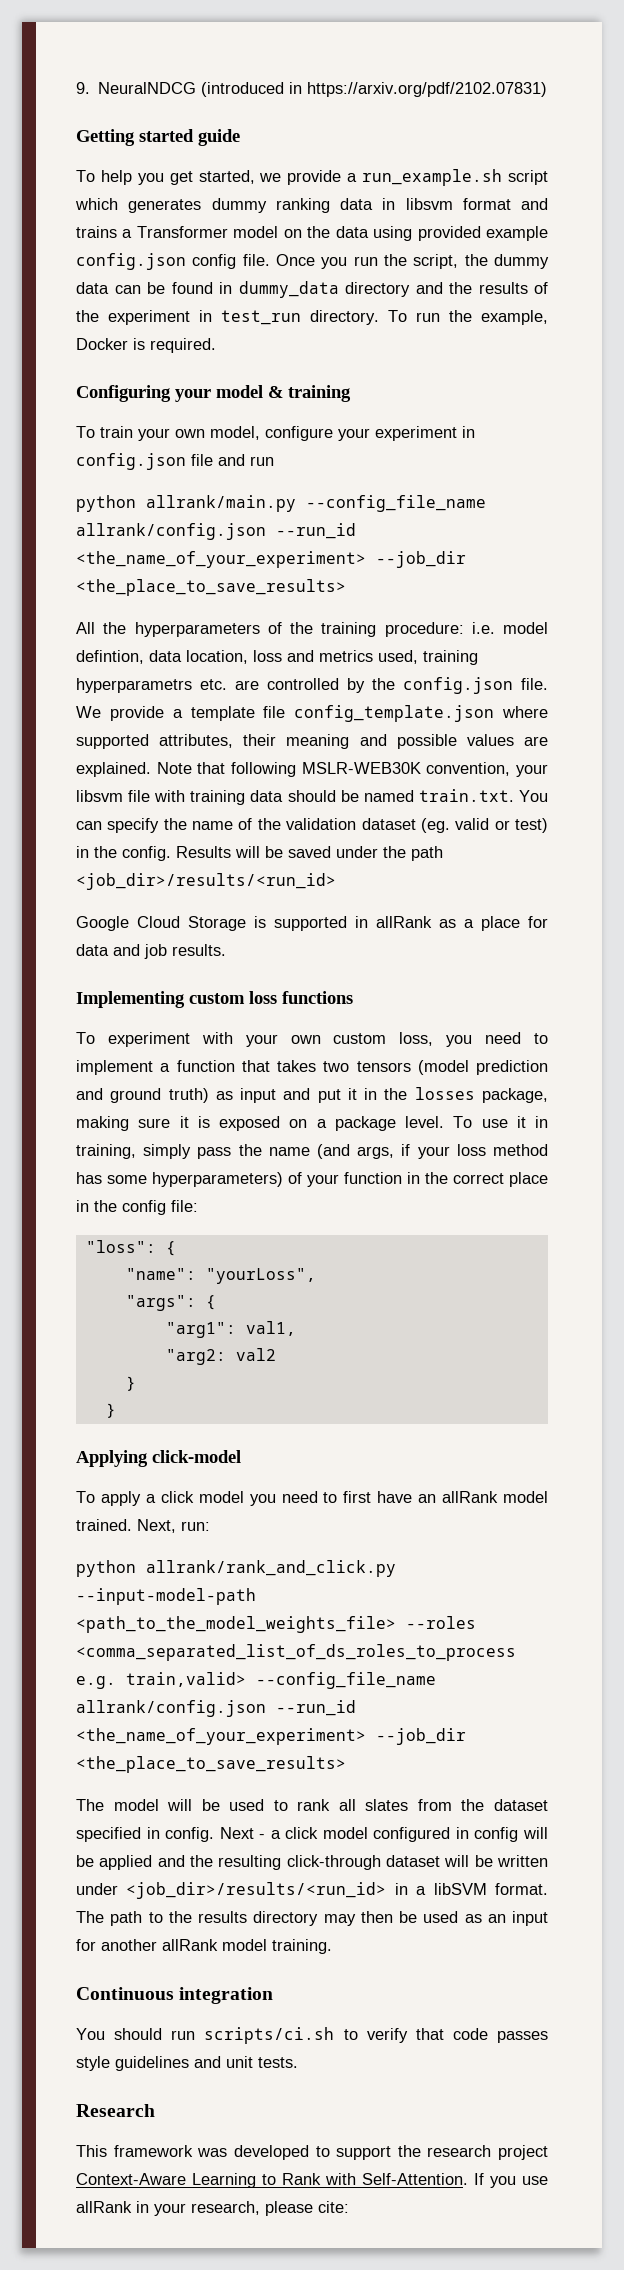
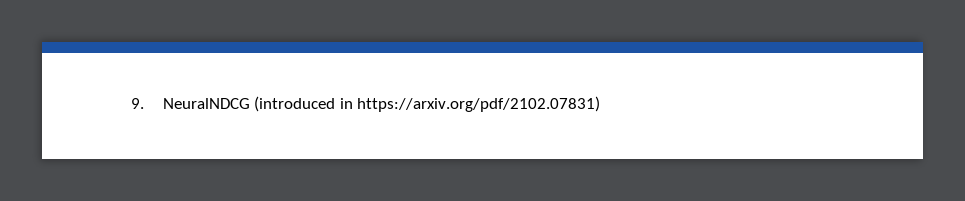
[76,129,240,146] [76,169,548,186] [75,198,548,213] [76,226,548,241] [76,253,549,270] [76,281,548,298] [76,310,548,325] [76,338,216,353] [76,385,351,402] [76,426,475,441] [76,453,274,470] [76,495,486,512] [76,523,356,540] [76,551,466,568] [76,579,346,596] [76,622,548,637] [76,650,478,665] [76,677,548,694] [76,705,548,722] [76,734,549,749] [76,762,548,777] [76,789,548,805] [76,818,548,833] [76,846,443,861] [76,873,336,890] [76,916,548,931] [76,944,226,959] [76,991,353,1008] [76,1032,549,1047] [76,1060,548,1075] [76,1087,548,1103] [76,1116,548,1131] [76,1144,548,1159] [76,1172,548,1187] [76,1200,198,1215] [85,1240,176,1256] [125,1268,316,1284] [125,1295,216,1311] [165,1321,296,1338] [165,1348,276,1365] [125,1376,136,1391] [105,1403,116,1418] [76,1450,241,1467] [76,1491,548,1506] [76,1519,210,1533] [76,1560,396,1577] [76,1588,256,1605] [76,1616,476,1633] [76,1644,516,1661] [76,1672,436,1689] [76,1700,356,1717] [76,1728,466,1745] [76,1756,346,1773] [76,1799,549,1811] [76,1827,548,1842] [76,1855,548,1870] [76,1882,548,1899] [76,1911,548,1926] [76,1939,332,1954] [76,1987,274,2004] [76,2027,548,2044] [76,2056,298,2071] [76,2104,155,2117] [76,2145,548,2160] [76,2173,548,2188] [76,2201,349,2216] // Getting started guide // To help you get started, we provide a run_example.sh script which generates dummy ranking data in libsvm format and trains a Transformer model on the data using provided example config.json config file. Once you run the script, the dummy data can be found in dummy_data directory and the results of the experiment in test_run directory. To run the example, Docker is required. // Configuring your model & training // To train your own model, configure your experiment in config.json file and run // python allrank/main.py --config_file_name allrank/config.json --run_id <the_name_of_your_experiment> --job_dir <the_place_to_save_results> // All the hyperparameters of the training procedure: i.e. model defintion, data location, loss and metrics used, training hyperparametrs etc. are controlled by the config.json file. We provide a template file config_template.json where supported attributes, their meaning and possible values are explained. Note that following MSLR-WEB30K convention, your libsvm file with training data should be named train.txt. You can specify the name of the validation dataset (eg. valid or test) in the config. Results will be saved under the path <job_dir>/results/<run_id> // Google Cloud Storage is supported in allRank as a place for data and job results. // Implementing custom loss functions // To experiment with your own custom loss, you need to implement a function that takes two tensors (model prediction and ground truth) as input and put it in the losses package, making sure it is exposed on a package level. To use it in training, simply pass the name (and args, if your loss method has some hyperparameters) of your function in the correct place in the config file: // "loss": { // "name": "yourLoss", // "args": { // "arg1": val1, // "arg2: val2 // } // } // Applying click-model // To apply a click model you need to first have an allRank model trained. Next, run: // python allrank/rank_and_click.py --input-model-path <path_to_the_model_weights_file> --roles <comma_separated_list_of_ds_roles_to_process e.g. train,valid> --config_file_name allrank/config.json --run_id <the_name_of_your_experiment> --job_dir <the_place_to_save_results> // The model will be used to rank all slates from the dataset specified in config. Next - a click model configured in config will be applied and the resulting click-through dataset will be written under <job_dir>/results/<run_id> in a libSVM format. The path to the results directory may then be used as an input for another allRank model training. // Continuous integration // You should run scripts/ci.sh to verify that code passes style guidelines and unit tests. // Research // This framework was developed to support the research project Context-Aware Learning to Rank with Self-Attention. If you use allRank in your research, please cite: -> (601, 104) none

